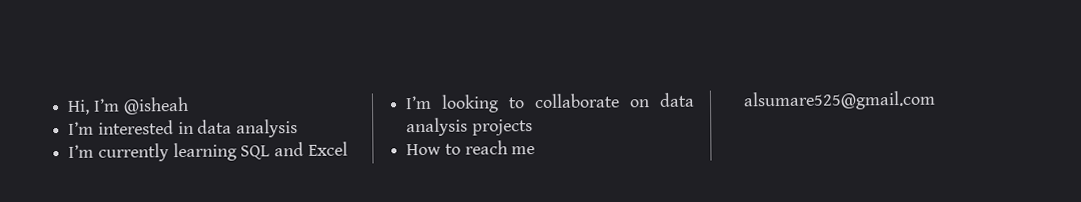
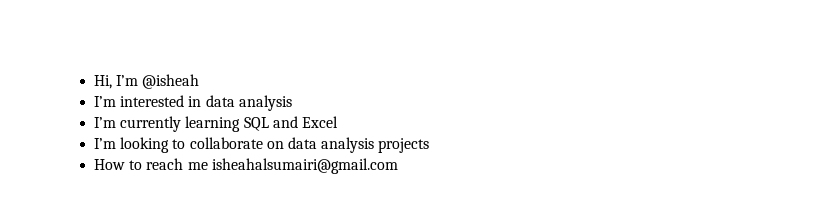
[743,90,937,111] alsumare525@gmail.com -> [211,158,398,174] isheahalsumairi@gmail.com

